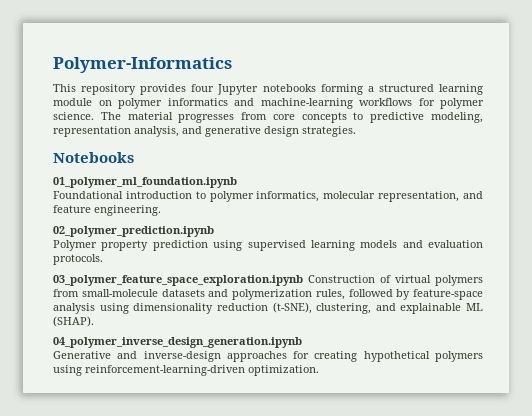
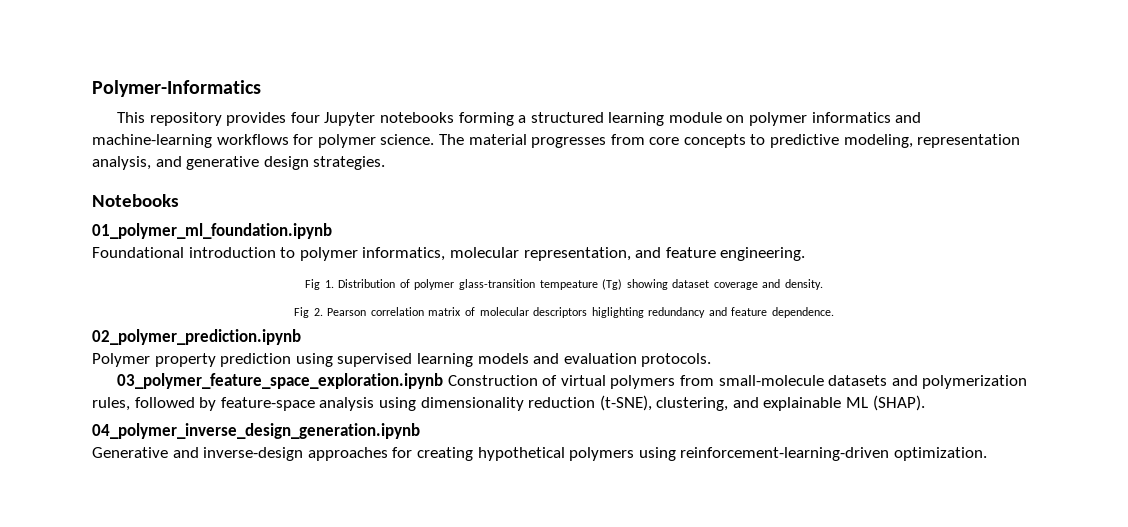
(161, 210) none -> [304,279,824,290] [293,307,835,318] // Fig 1. Distribution of polymer glass-transition tempeature (Tg) showing dataset coverage and density. // Fig 2. Pearson correlation matrix of molecular descriptors higlighting redundancy and feature dependence.

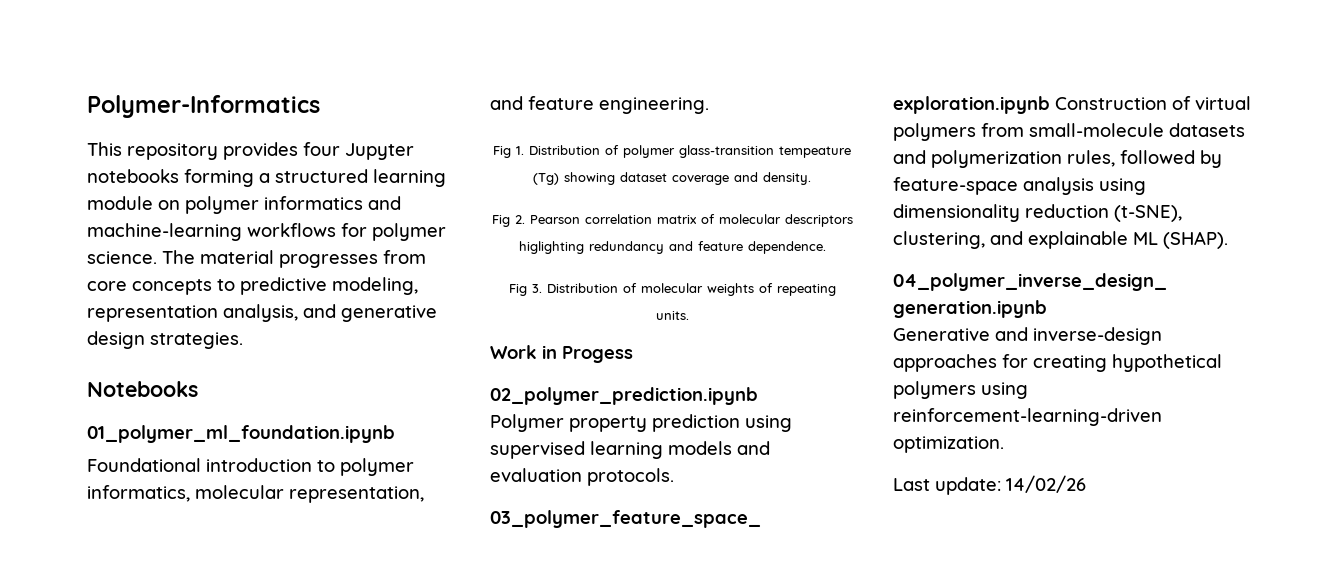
(835, 312) none -> [508,283,836,296] [655,311,689,320] [490,345,633,363] // Fig 3. Distribution of molecular weights of repeating units. // Work in Progess
(987, 454) none -> [893,475,1086,495] // Last update: 14/02/26

